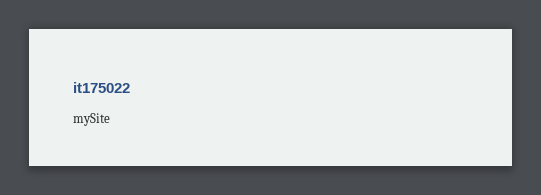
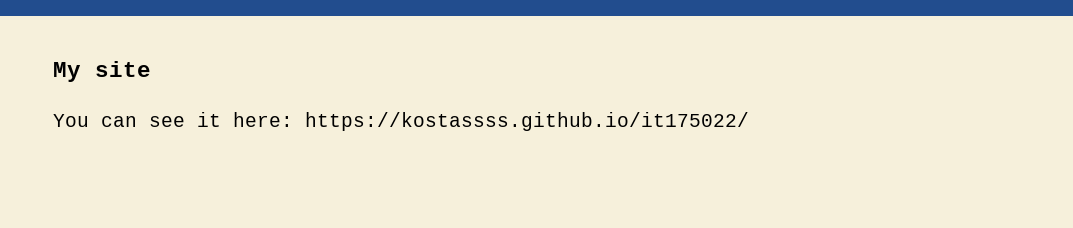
[73,82,130,93] [73,113,110,126] it175022 // mySite -> [53,61,151,82] [53,112,749,131] My site // You can see it here: https://kostassss.github.io/it175022/

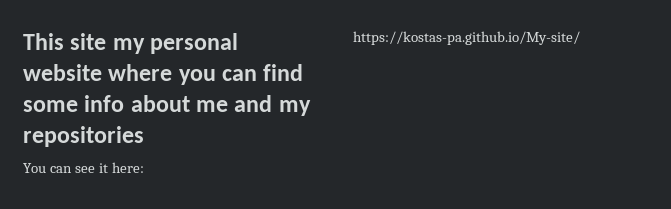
[53,62,81,82] My -> [23,33,64,50] This
(151, 69) none -> [112,33,239,54] [23,64,304,85] [23,95,311,116] [23,126,144,147] my personal website where you can find some info about me and my repositories
[305,112,749,131] https://kostassss.github.io/it175022/ -> [353,31,580,45] https://kostas-pa.github.io/My-site/

